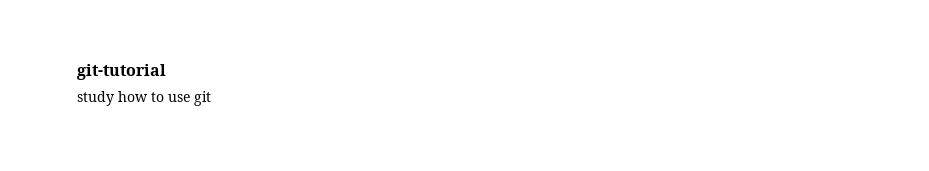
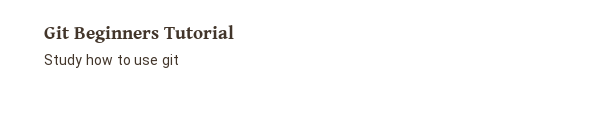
[77,64,166,80] [77,91,114,106] git-tutorial // study -> [44,25,234,43] [44,54,82,68] Git Beginners Tutorial // Study

